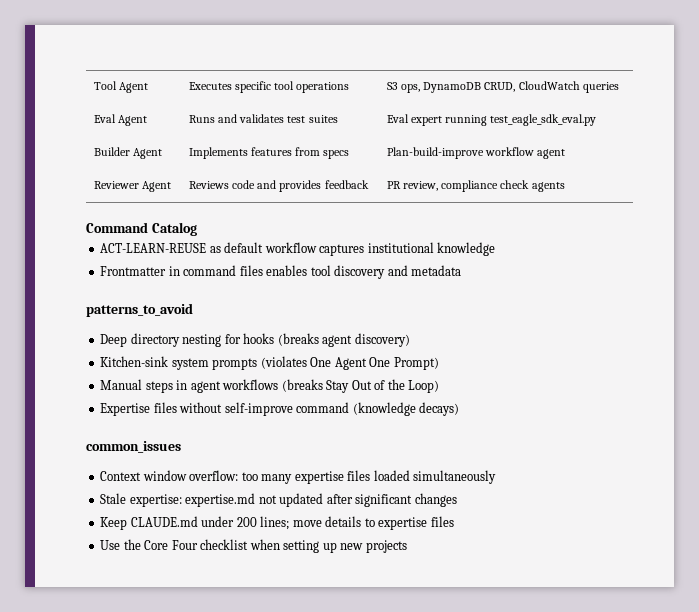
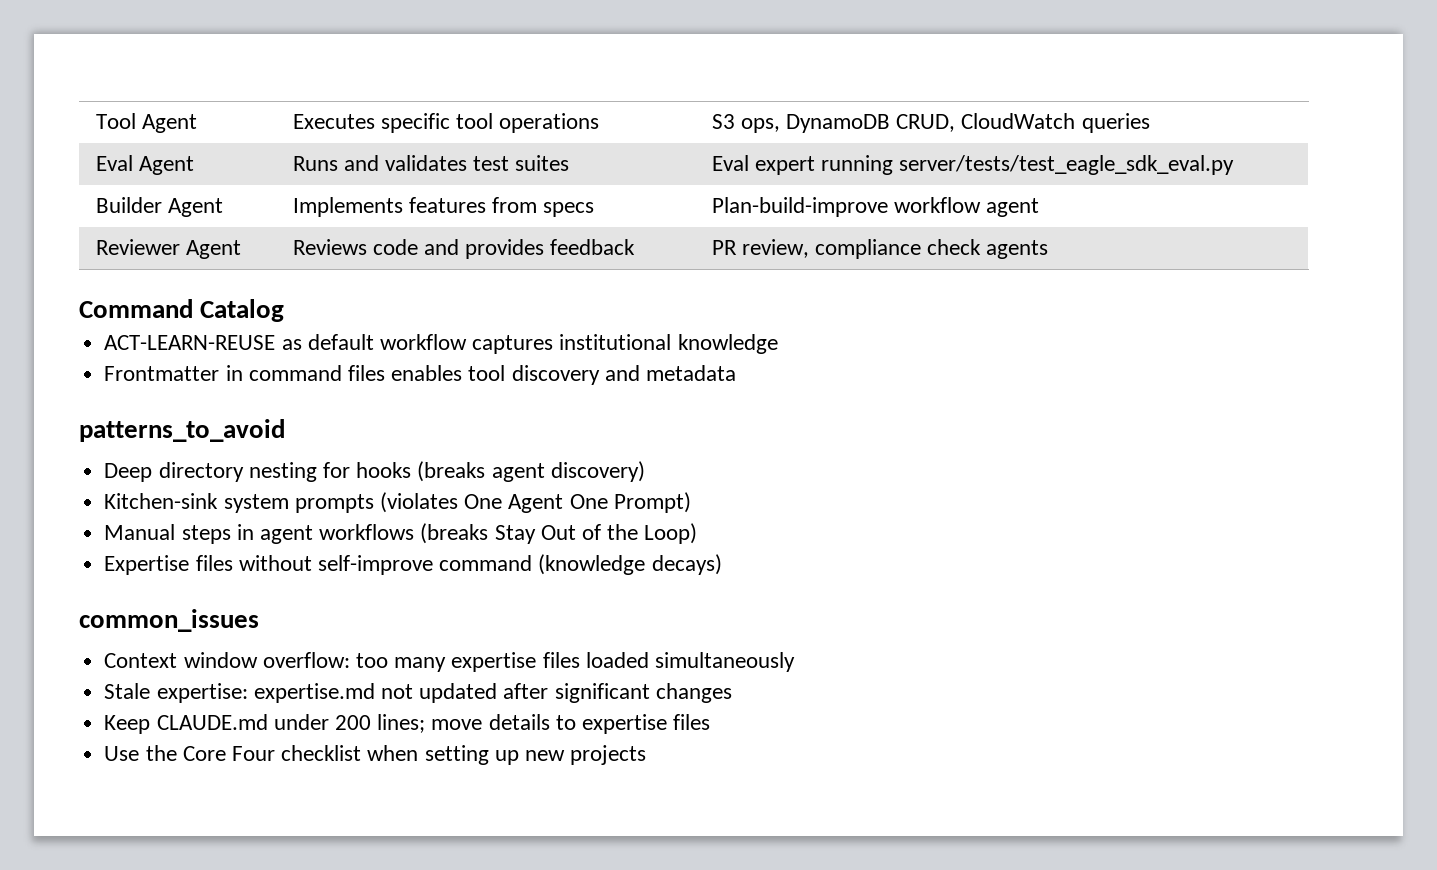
[490,114,597,126] test_eagle_sdk_eval.py -> [899,155,1235,175] server/tests/test_eagle_sdk_eval.py

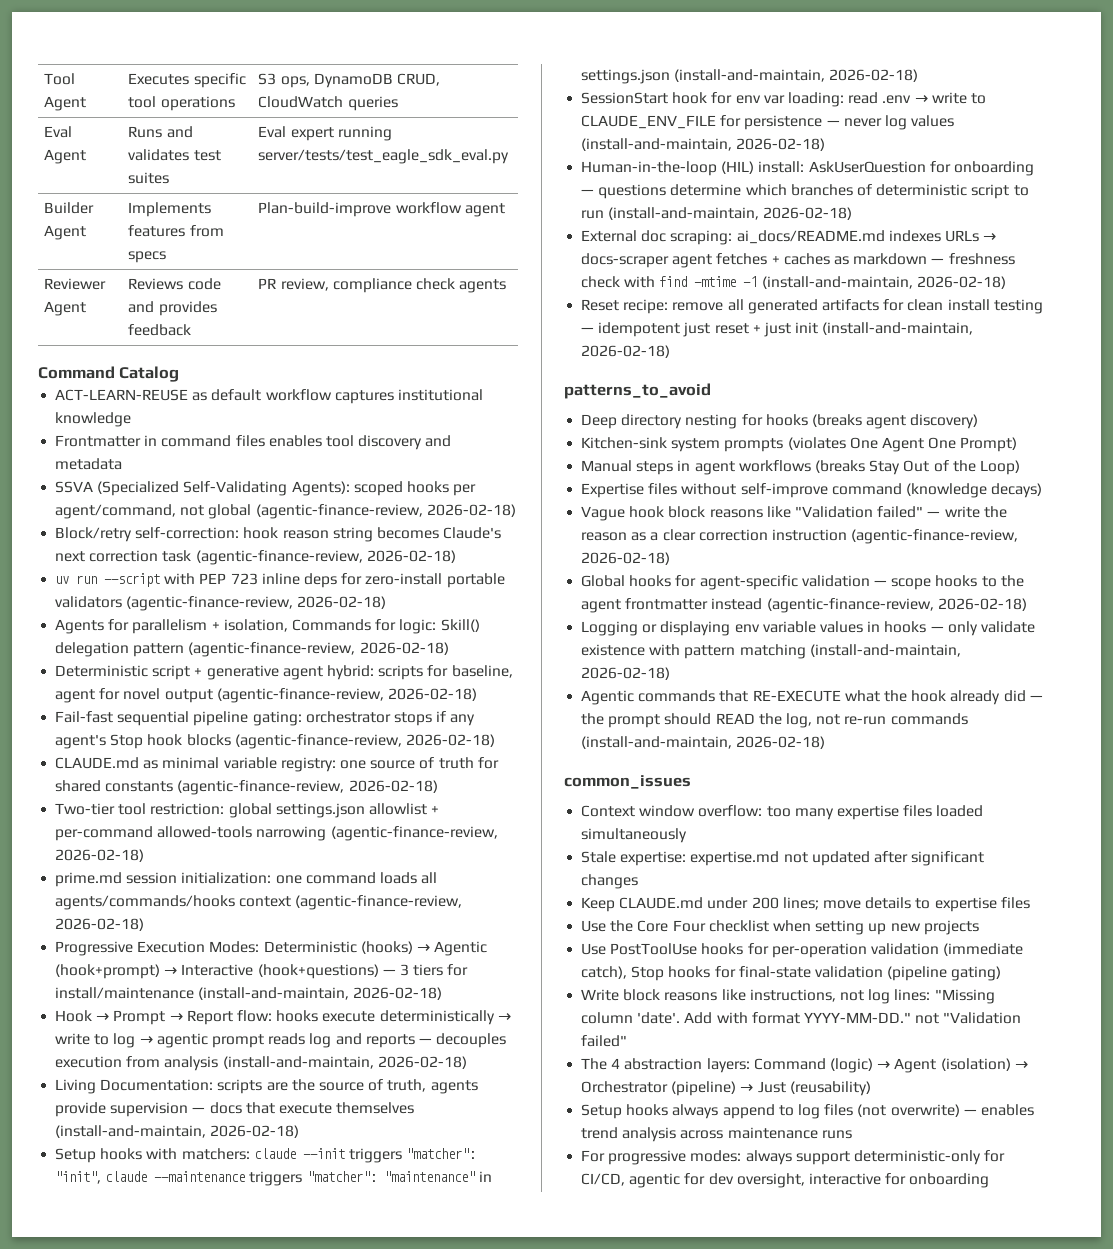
(736, 373) none -> [55,481,477,496] [55,504,516,519] [55,527,502,542] [55,550,456,565] [55,573,505,588] [55,596,387,611] [55,619,480,634] [55,642,449,657] [55,665,513,680] [55,688,477,703] [55,711,476,726] [55,734,495,749] [55,757,499,772] [55,780,438,795] [55,803,440,818] [55,826,498,841] [55,849,145,862] [55,872,438,887] [55,895,463,910] [55,918,145,931] [55,941,488,956] [55,964,469,979] [55,987,443,1000] [55,1010,511,1025] [55,1033,507,1048] [55,1056,467,1071] [55,1079,478,1094] [55,1102,415,1117] [55,1125,300,1138] [55,1148,477,1163] [55,1171,492,1186] [581,69,919,84] [581,92,986,107] [581,115,955,130] [581,138,826,151] [581,161,1034,176] [581,184,1029,199] [581,207,853,220] [581,230,997,245] [581,253,1015,268] [581,276,1006,289] [581,299,1043,314] [581,322,974,337] [581,345,671,358] // SSVA (Specialized Self-Validating Agents): scoped hooks per agent/command, not global (agentic-finance-review, 2026-02-18) // Block/retry self-correction: hook reason string becomes Claude's next correction task (agentic-finance-review, 2026-02-18) // uv run --script with PEP 723 inline deps for zero-install portable validators (agentic-finance-review, 2026-02-18) // Agents for parallelism + isolation, Commands for logic: Skill() delegation pattern (agentic-finance-review, 2026-02-18) // Deterministic script + generative agent hybrid: scripts for baseline, agent for novel output (agentic-finance-review, 2026-02-18) // Fail-fast sequential pipeline gating: orchestrator stops if any agent's Stop hook blocks (agentic-finance-review, 2026-02-18) // CLAUDE.md as minimal variable registry: one source of truth for shared constants (agentic-finance-review, 2026-02-18) // Two-tier tool restriction: global settings.json allowlist + per-command allowed-tools narrowing (agentic-finance-review, 2026-02-18) // prime.md session initialization: one command loads all agents/commands/hooks context (agentic-finance-review, 2026-02-18) // Progressive Execution Modes: Deterministic (hooks) → Agentic (hook+prompt) → Interactive (hook+questions) — 3 tiers for install/maintenance (install-and-maintain, 2026-02-18) // Hook → Prompt → Report flow: hooks execute deterministically → write to log → agentic prompt reads log and reports — decouples execution from analysis (install-and-maintain, 2026-02-18) // Living Documentation: scripts are the source of truth, agents provide supervision — docs that execute themselves (install-and-maintain, 2026-02-18) // Setup hooks with matchers: claude --init triggers "matcher": "init", claude --maintenance triggers "matcher": "maintenance" in settings.json (install-and-maintain, 2026-02-18) // SessionStart hook for env var loading: read .env → write to CLAUDE_ENV_FILE for persistence — never log values (install-and-maintain, 2026-02-18) // Human-in-the-loop (HIL) install: AskUserQuestion for onboarding — questions determine which branches of deterministic script to run (install-and-maintain, 2026-02-18) // External doc scraping: ai_docs/README.md indexes URLs → docs-scraper agent fetches + caches as markdown — freshness check with find -mtime -1 (install-and-maintain, 2026-02-18) // Reset recipe: remove all generated artifacts for clean install testing — idempotent just reset + just init (install-and-maintain, 2026-02-18)
(722, 564) none -> [581,506,1007,521] [581,529,1019,544] [581,552,671,565] [581,575,1024,590] [581,598,1027,613] [581,621,1035,636] [581,644,961,659] [581,667,671,680] [581,690,1043,705] [581,713,968,728] [581,736,826,749] // Vague hook block reasons like "Validation failed" — write the reason as a clear correction instruction (agentic-finance-review, 2026-02-18) // Global hooks for agent-specific validation — scope hooks to the agent frontmatter instead (agentic-finance-review, 2026-02-18) // Logging or displaying env variable values in hooks — only validate existence with pattern matching (install-and-maintain, 2026-02-18) // Agentic commands that RE-EXECUTE what the hook already did — the prompt should READ the log, not re-run commands (install-and-maintain, 2026-02-18)
(647, 755) none -> [581,943,1024,958] [581,966,1002,981] [581,989,995,1004] [581,1012,1022,1024] [581,1035,628,1047] [581,1058,1028,1073] [581,1081,871,1096] [581,1104,1034,1119] [581,1127,852,1142] [581,1150,1006,1165] [581,1173,990,1188] // Use PostToolUse hooks for per-operation validation (immediate catch), Stop hooks for final-state validation (pipeline gating) // Write block reasons like instructions, not log lines: "Missing column 'date'. Add with format YYYY-MM-DD." not "Validation failed" // The 4 abstraction layers: Command (logic) → Agent (isolation) → Orchestrator (pipeline) → Just (reusability) // Setup hooks always append to log files (not overwrite) — enables trend analysis across maintenance runs // For progressive modes: always support deterministic-only for CI/CD, agentic for dev oversight, interactive for onboarding

